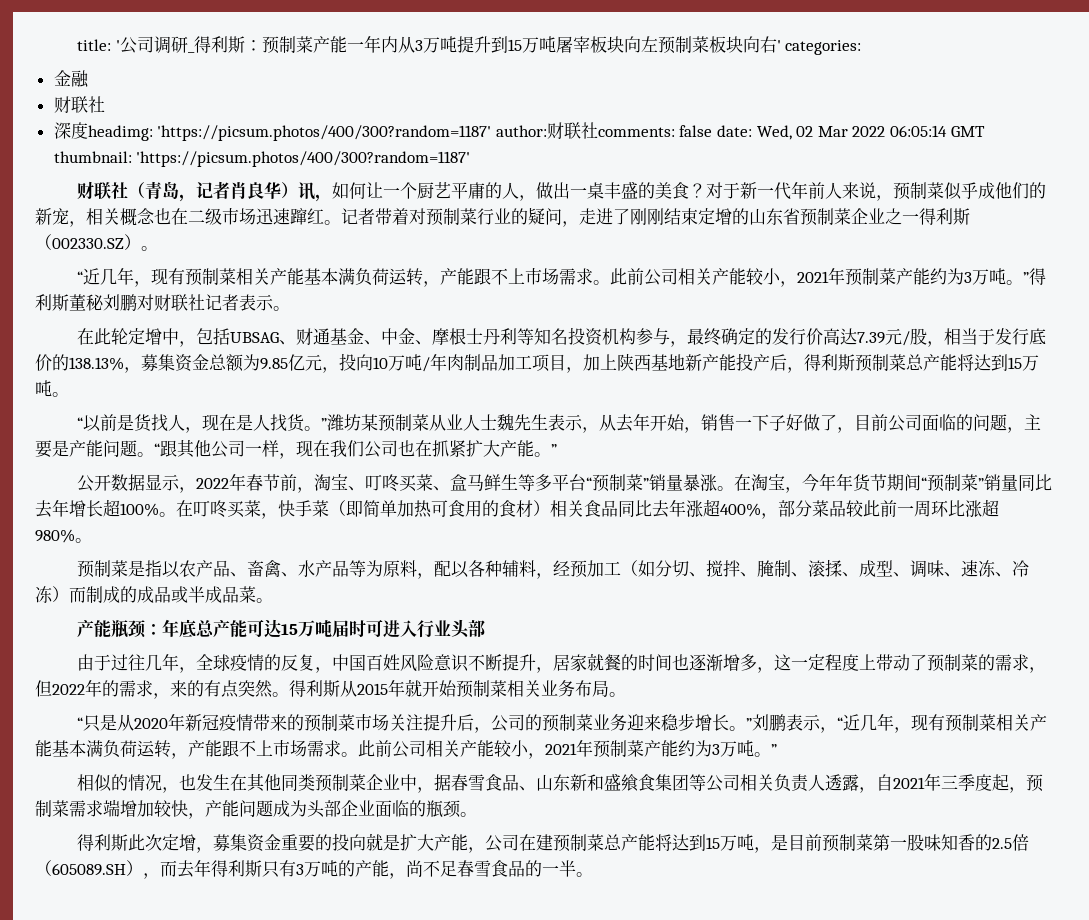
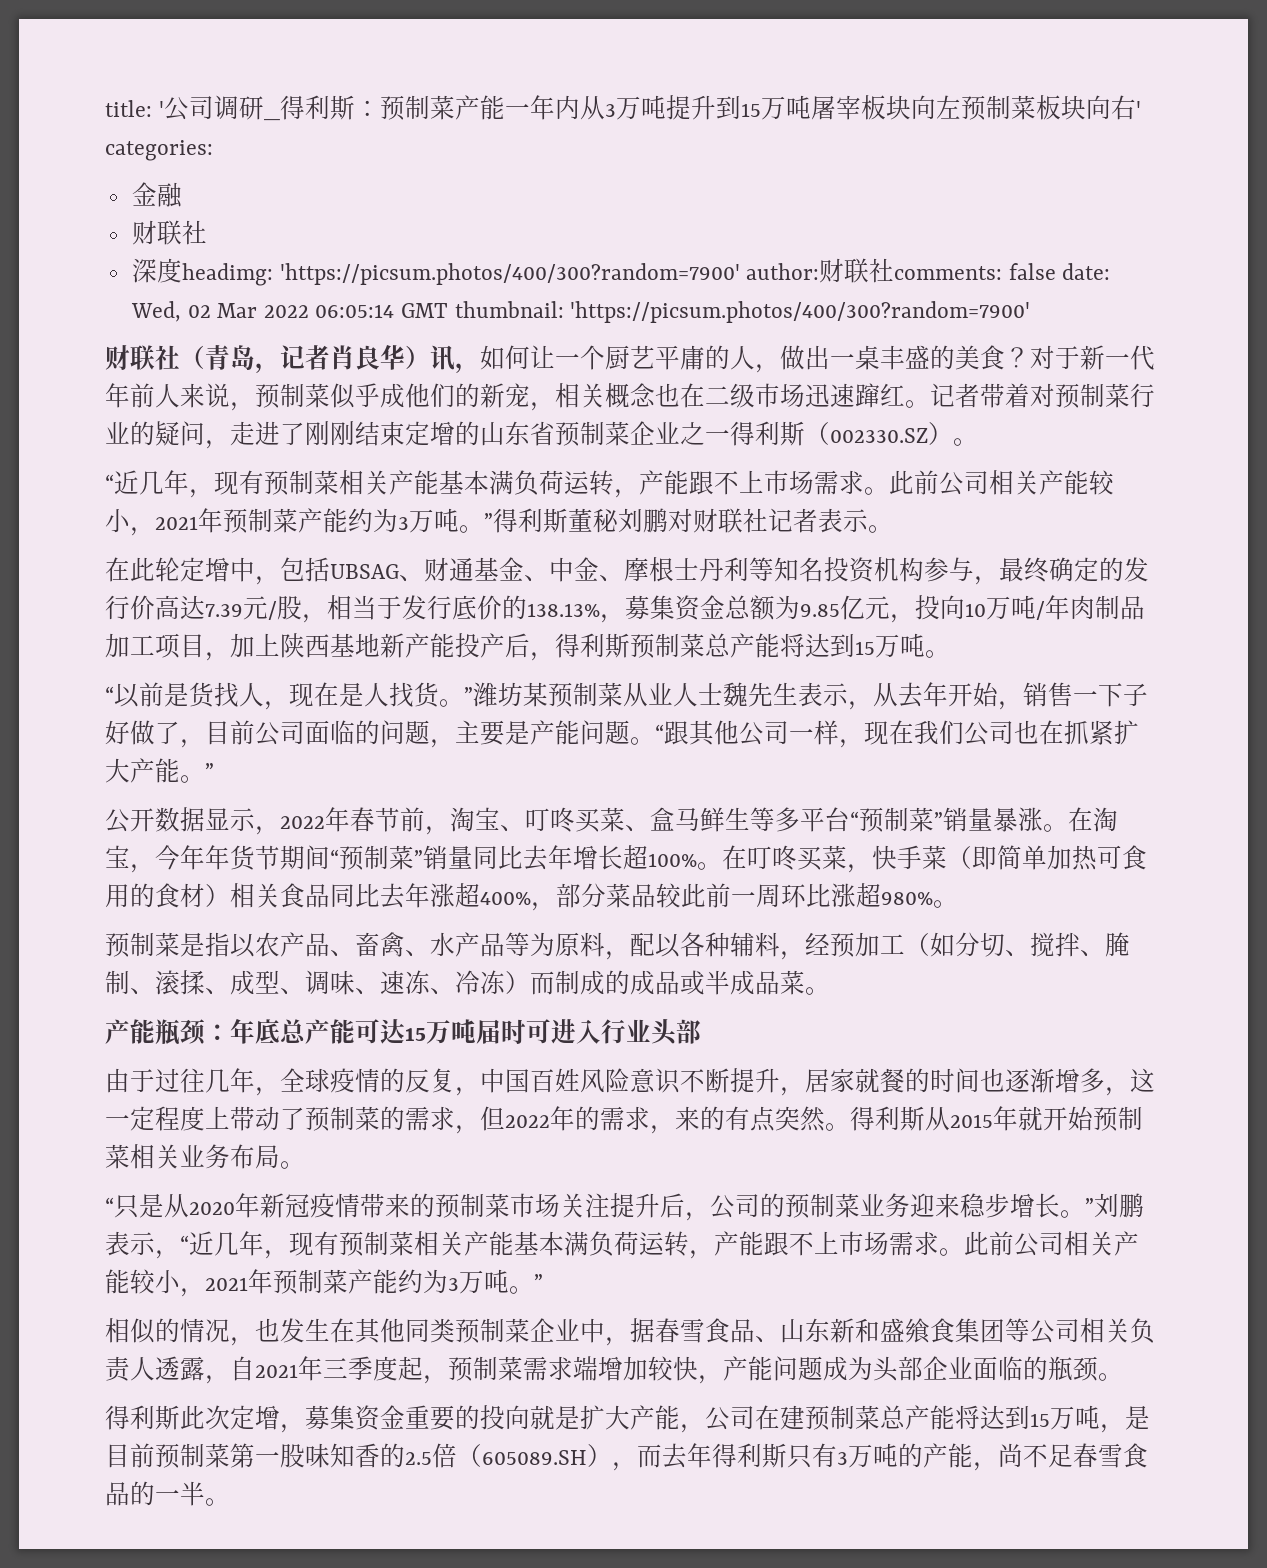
[157,125,492,141] 'https://picsum.photos/400/300?random=1187' -> [279,263,740,285] 'https://picsum.photos/400/300?random=7900'
[136,151,471,167] 'https://picsum.photos/400/300?random=1187' -> [570,301,1031,323] 'https://picsum.photos/400/300?random=7900'

